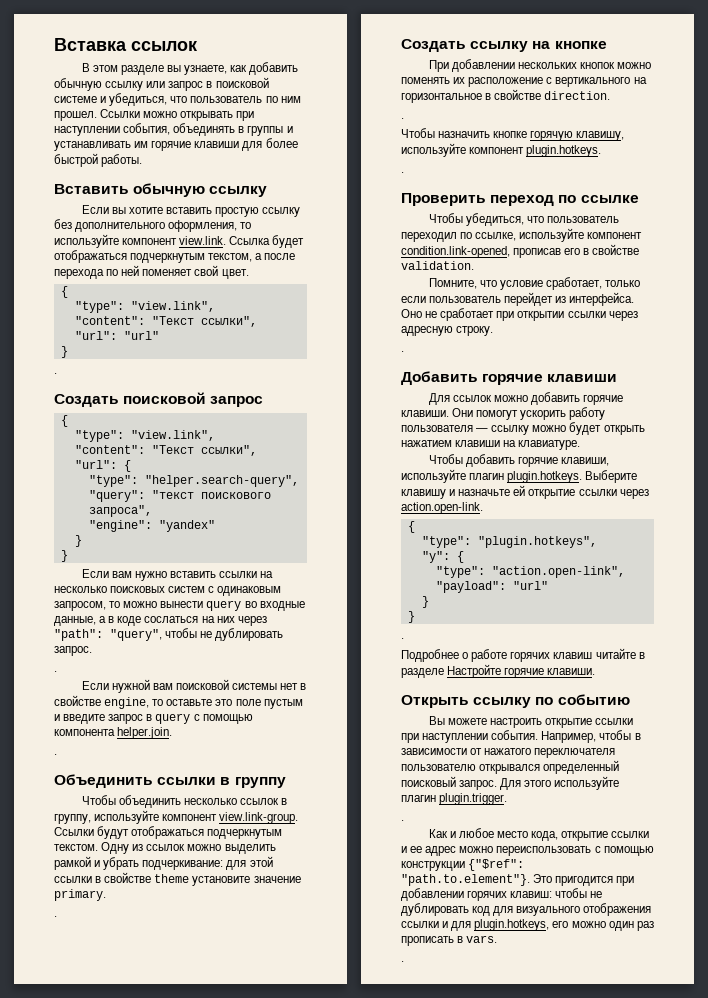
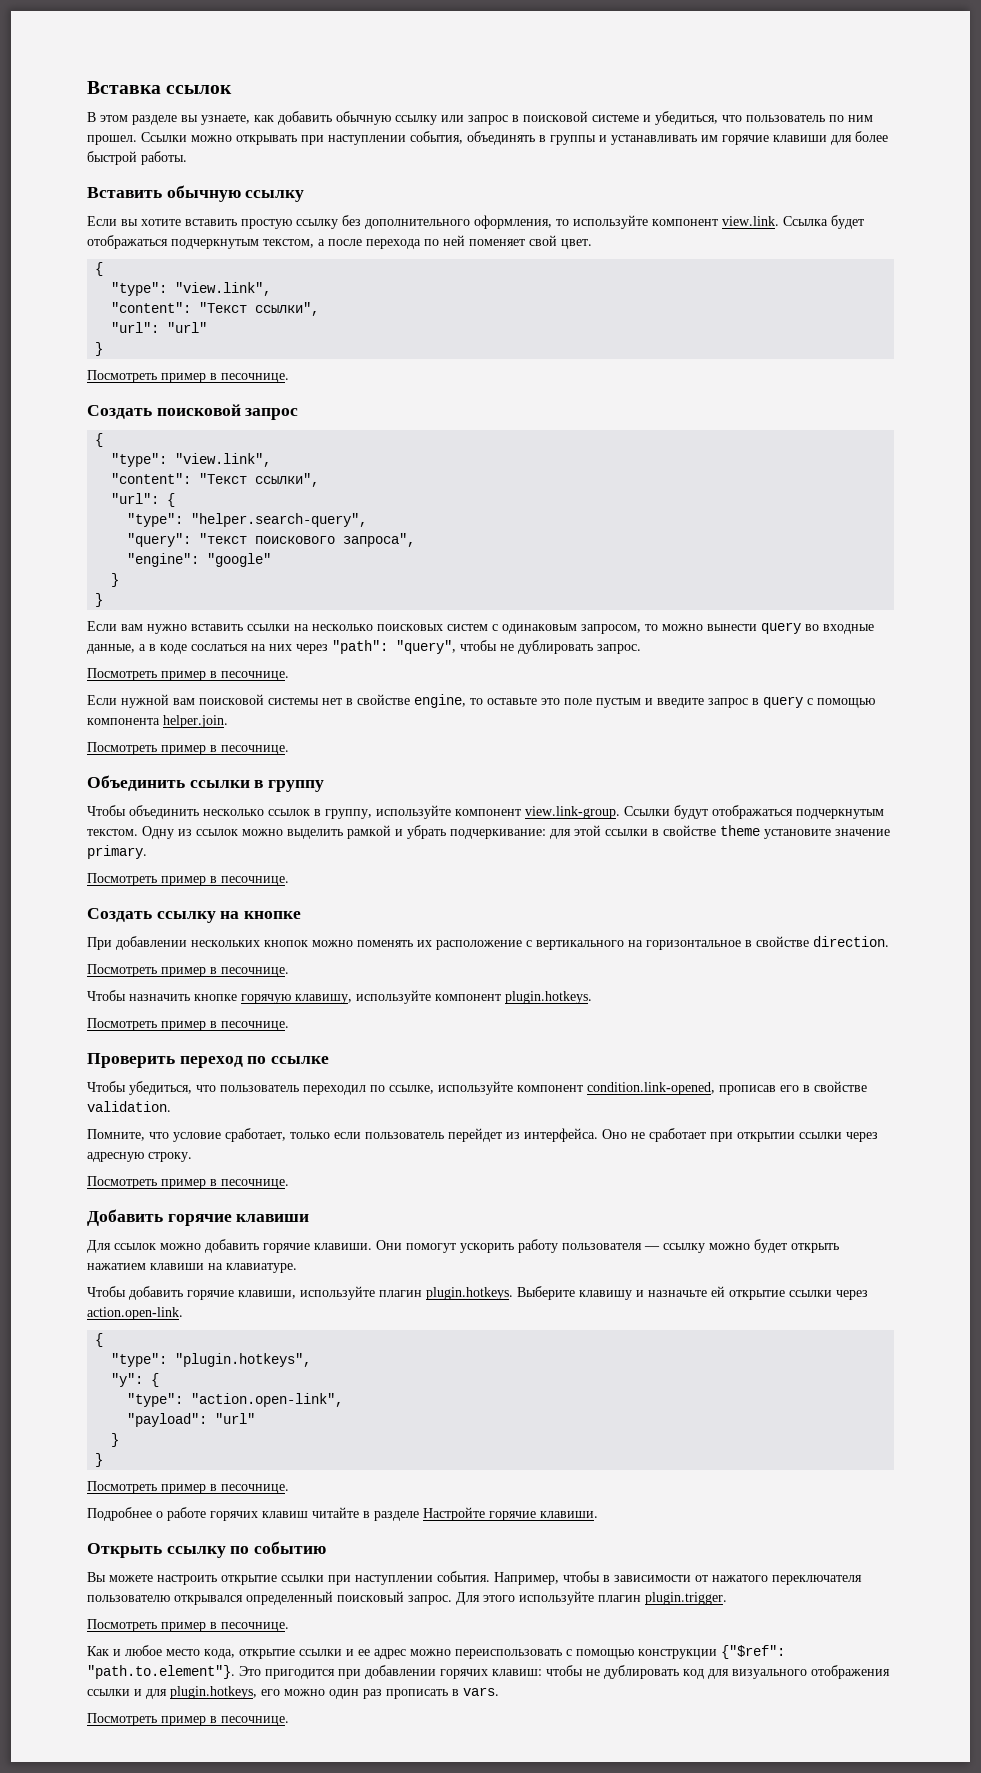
[54,373,57,374] . -> [87,370,289,383] Посмотреть пример в песочнице.
[158,520,215,532] "yandex" -> [207,553,272,567] "google"
[54,671,57,672] . -> [87,668,289,681] Посмотреть пример в песочнице.
[54,754,57,755] . -> [87,742,289,755] Посмотреть пример в песочнице.
[54,916,57,917] . -> [87,873,289,886] Посмотреть пример в песочнице.
[401,118,404,119] . -> [87,964,289,977] Посмотреть пример в песочнице.
[401,172,404,173] . -> [87,1018,289,1031] Посмотреть пример в песочнице.
[401,351,404,352] . -> [87,1176,289,1189] Посмотреть пример в песочнице.
[401,638,404,639] . -> [87,1481,289,1494] Посмотреть пример в песочнице.
[401,820,404,821] . -> [87,1619,289,1632] Посмотреть пример в песочнице.
[401,961,404,962] . -> [87,1713,289,1726] Посмотреть пример в песочнице.

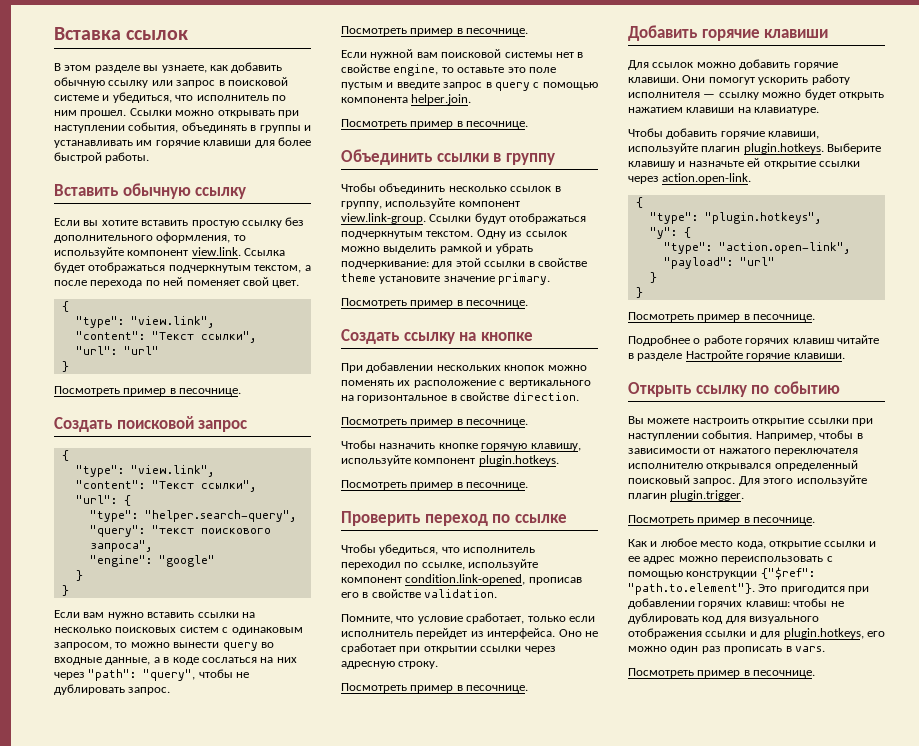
[746,115,825,122] пользователь -> [196,95,269,101] исполнитель
[220,1085,299,1092] пользователь -> [463,547,536,553] исполнитель
[365,1132,444,1139] пользователь -> [341,631,413,637] исполнитель
[562,1243,642,1250] пользователя -> [628,92,700,98] исполнителя
[87,1595,170,1602] пользователю -> [628,463,703,469] исполнителю

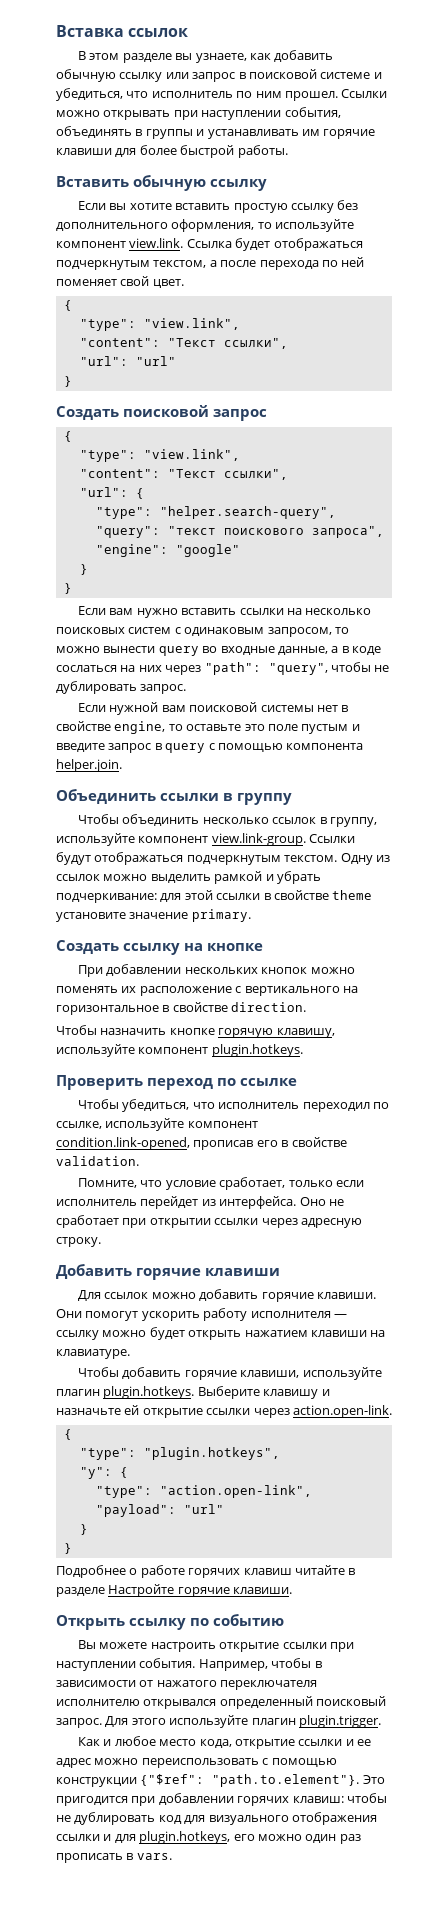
[54,386,242,396] // Посмотреть пример в песочнице. -> (72, 381) none
[341,26,529,36] // Посмотреть пример в песочнице. -> (187, 689) none
[341,119,529,129] // Посмотреть пример в песочнице. -> (122, 765) none
[341,298,529,308] // Посмотреть пример в песочнице. -> (251, 915) none
[341,417,529,427] // Посмотреть пример в песочнице. -> (307, 1007) none
[341,480,529,490] // Посмотреть пример в песочнице. -> (303, 1050) none
[341,683,529,693] // Посмотреть пример в песочнице. -> (101, 1242) none
[628,312,816,322] // Посмотреть пример в песочнице. -> (72, 1548) none
[628,515,816,525] // Посмотреть пример в песочнице. -> (381, 1721) none
[628,668,816,678] // Посмотреть пример в песочнице. -> (172, 1856) none

